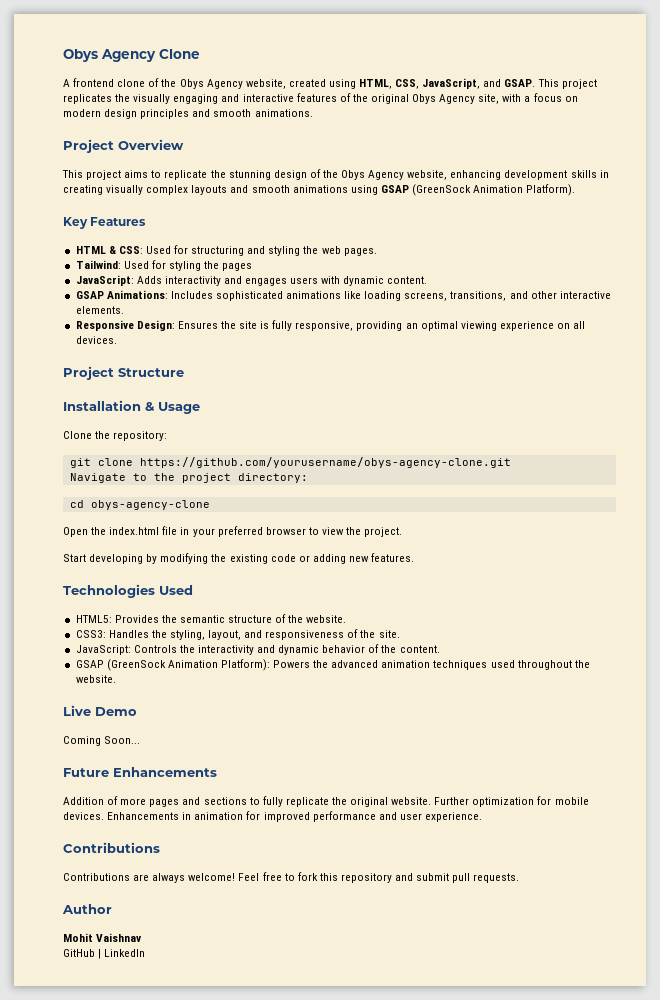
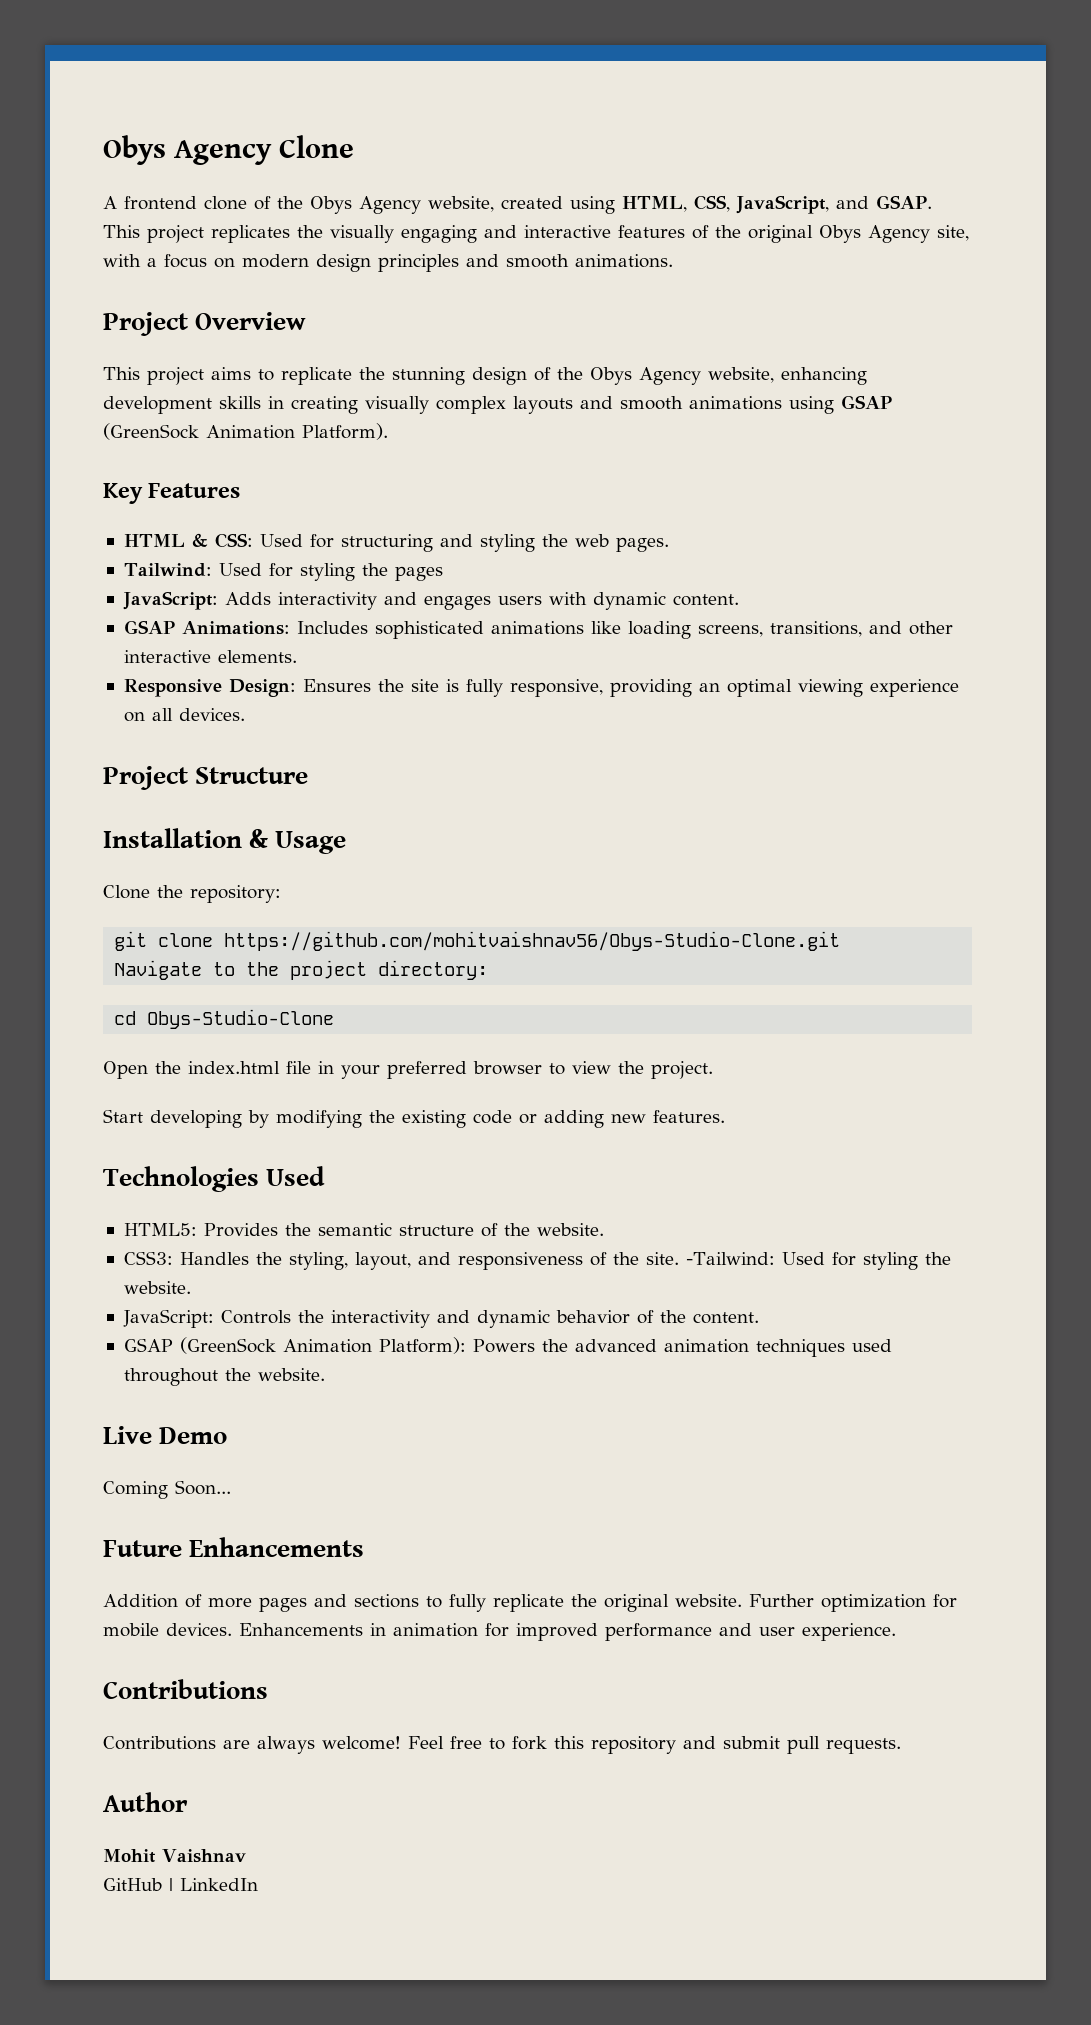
[139,457,511,468] https://github.com/yourusername/obys-agency-clone.git -> [224,931,841,951] https://github.com/mohitvaishnav56/Obys-Studio-Clone.git
[90,500,210,510] obys-agency-clone -> [147,1009,335,1029] Obys-Studio-Clone
(400, 634) none -> [685,1252,951,1270] [123,1281,191,1294] -Tailwind: Used for styling the website.

